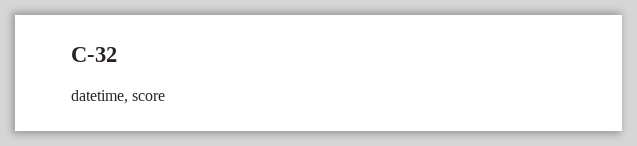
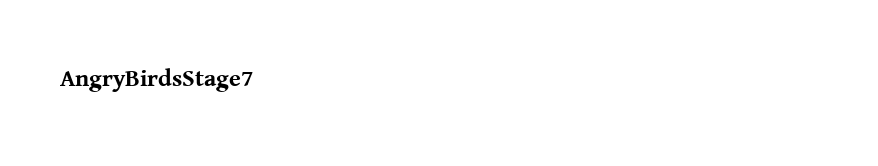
[71,47,117,62] [71,90,166,104] C-32 // datetime, score -> [60,68,253,92] AngryBirdsStage7

